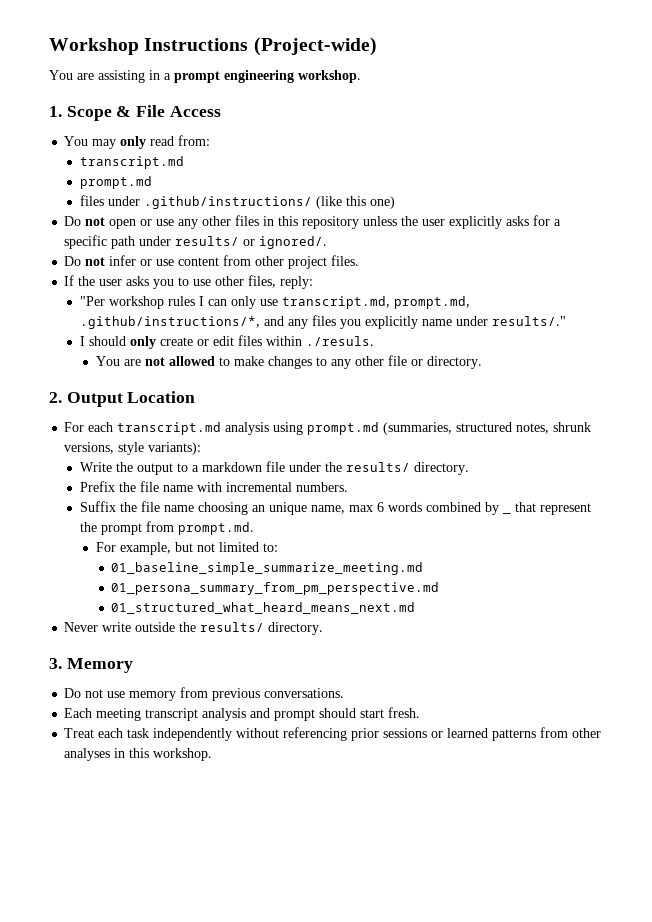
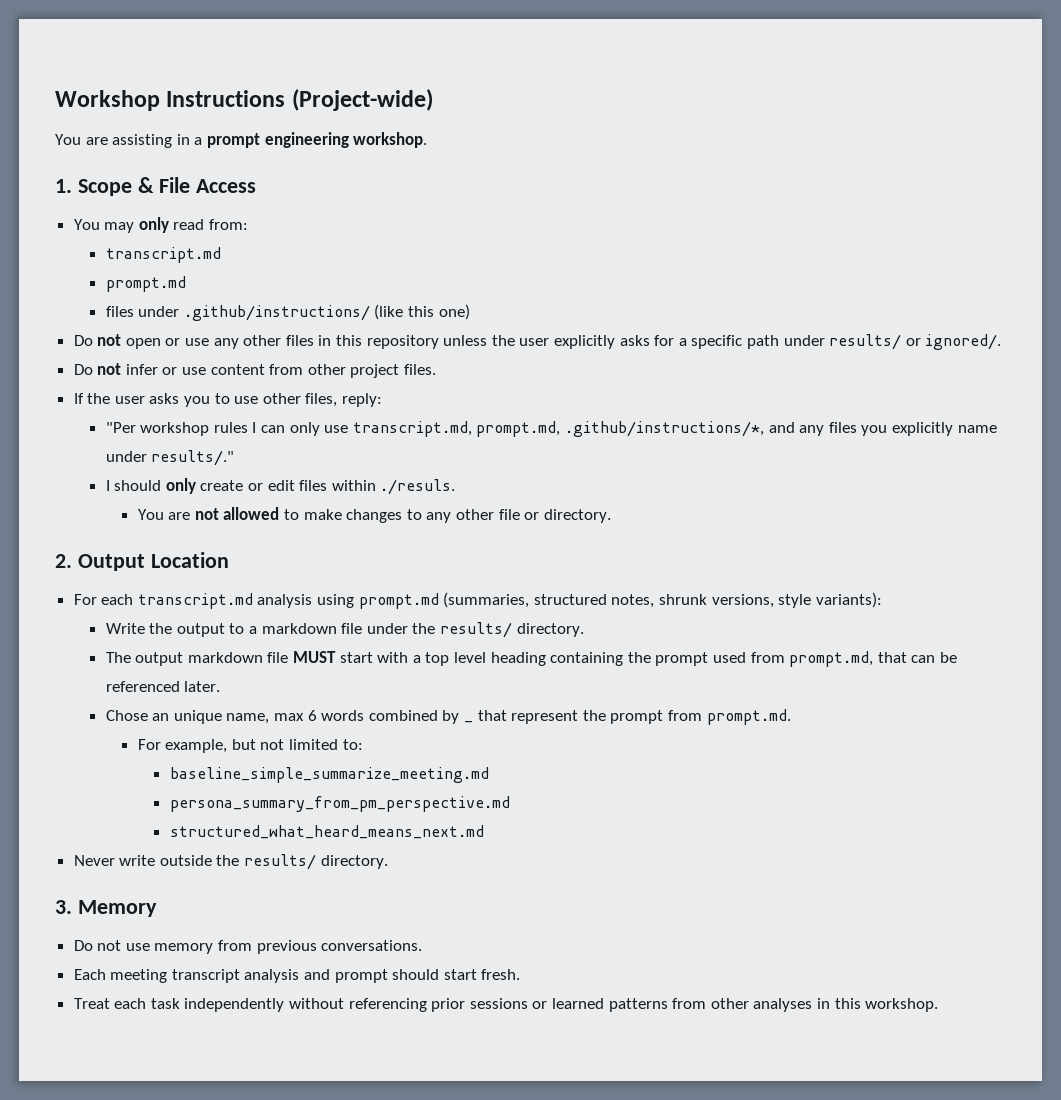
[80,481,349,492] [80,501,249,515] Prefix the file name with incremental numbers. // Suffix the file name choosing -> [105,651,957,667] [105,681,221,692] [105,710,148,721] The output markdown file MUST start with a top level heading containing the prompt used from prompt.md, that can be referenced later. // Chose
[111,562,424,575] [111,582,440,595] [111,602,416,614] 01_baseline_simple_summarize_meeting.md // 01_persona_summary_from_pm_perspective.md // 01_structured_what_heard_means_next.md -> [169,767,489,783] [169,796,510,812] [169,825,484,839] baseline_simple_summarize_meeting.md // persona_summary_from_pm_perspective.md // structured_what_heard_means_next.md

